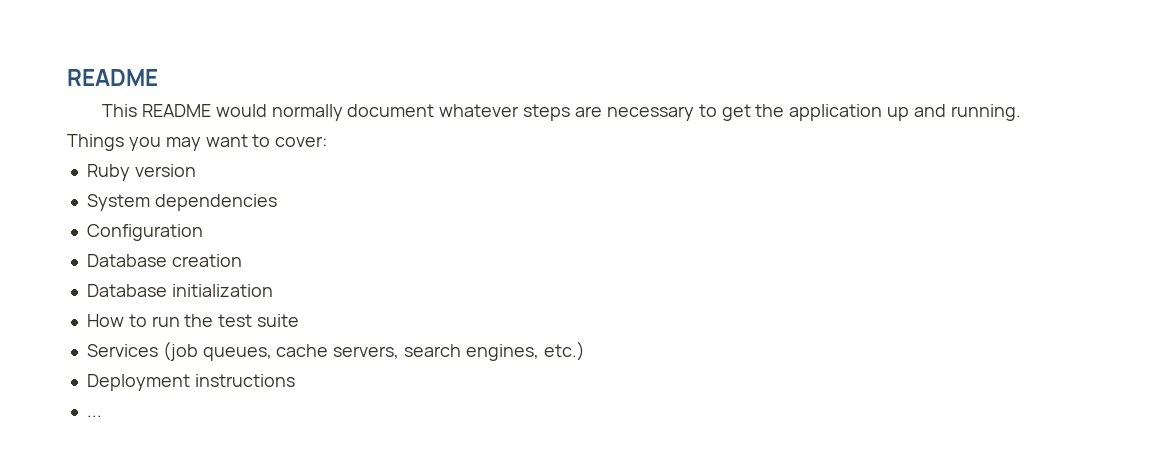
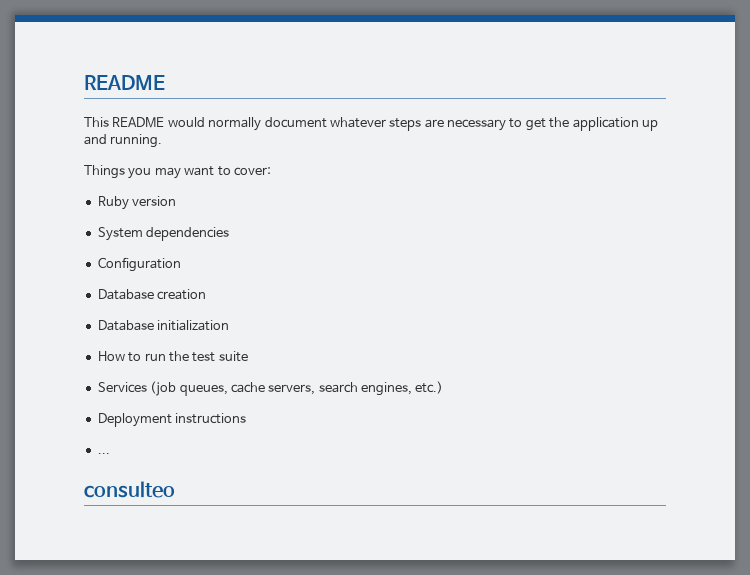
(102, 416) none -> [84,481,175,498] // consulteo

